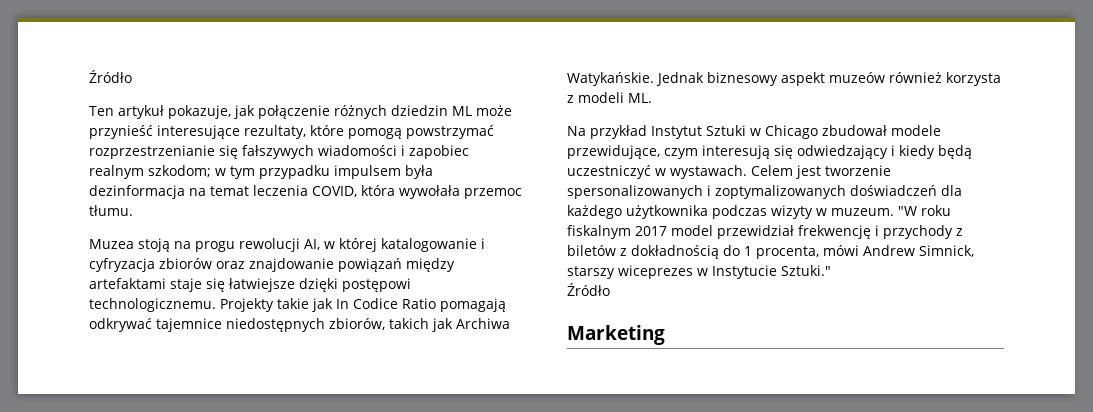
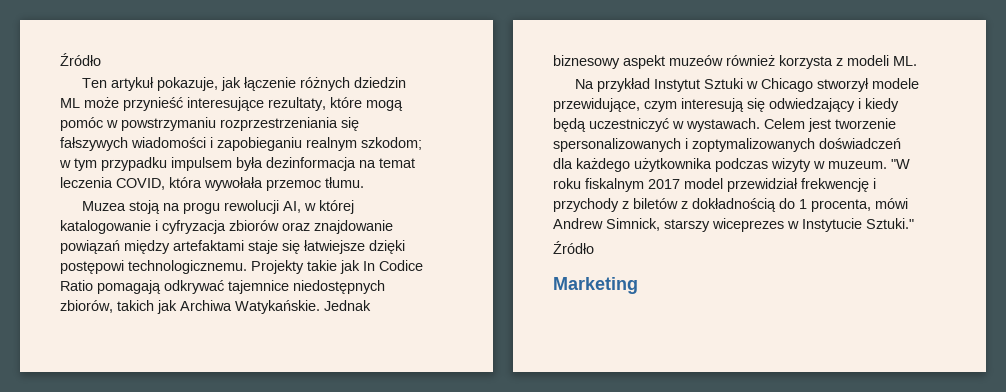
[257,105,330,119] połączenie -> [243,77,296,91] łączenie
[348,125,494,139] [89,145,215,159] pomogą powstrzymać rozprzestrzenianie -> [366,100,403,111] [60,117,338,131] mogą pomóc w powstrzymaniu rozprzestrzeniania
[409,145,469,159] zapobiec -> [217,137,302,151] zapobieganiu
[822,125,887,136] zbudował -> [816,78,869,92] stworzył

